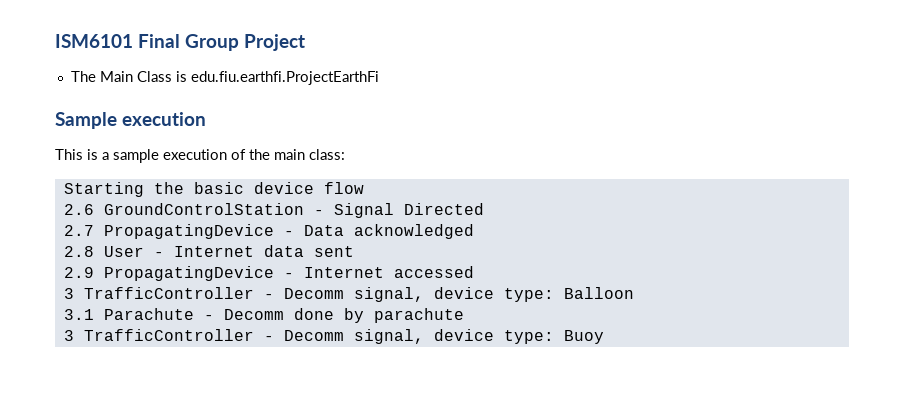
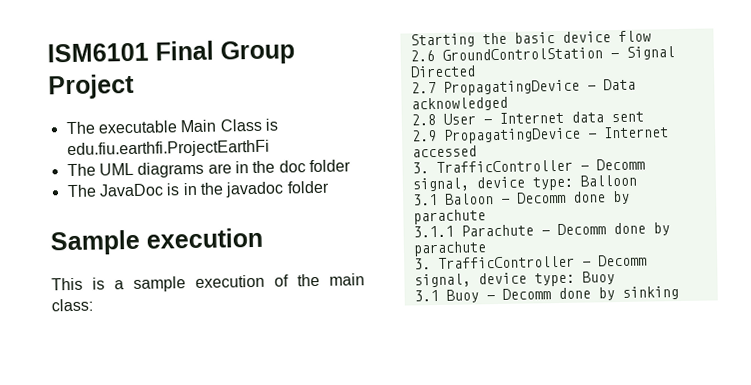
(96, 76) none -> [97,120,177,134] executable
(379, 78) none -> [66,159,351,178] [66,180,329,198] // The UML diagrams are in the doc folder // The JavaDoc is in the javadoc folder
[63,288,74,299] 3 -> [411,162,429,174] 3.
(94, 314) none -> [444,190,630,205] [412,209,486,225] [412,225,454,238] Baloon - Decomm done by parachute // 3.1.1
[63,330,74,341] 3 -> [413,258,431,270] 3.
(604, 337) none -> [413,286,679,303] // 3.1 Buoy - Decomm done by sinking

